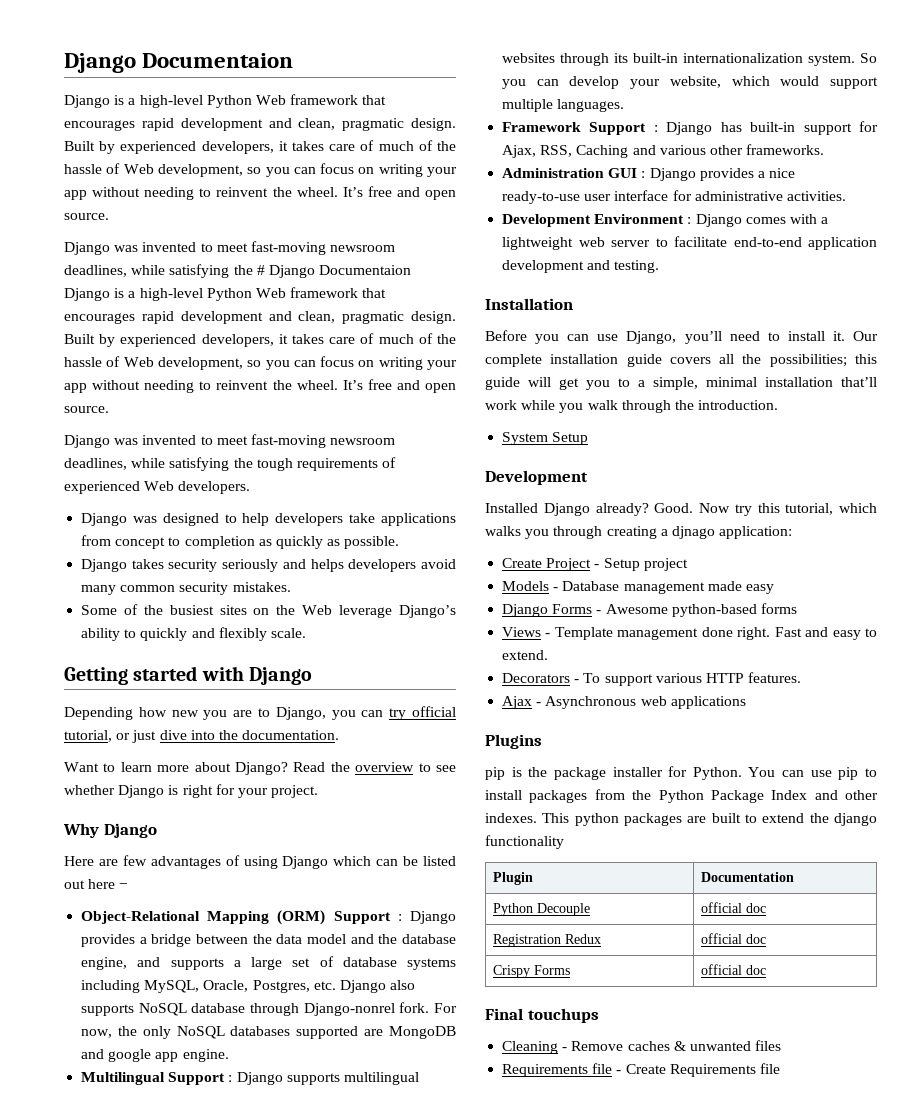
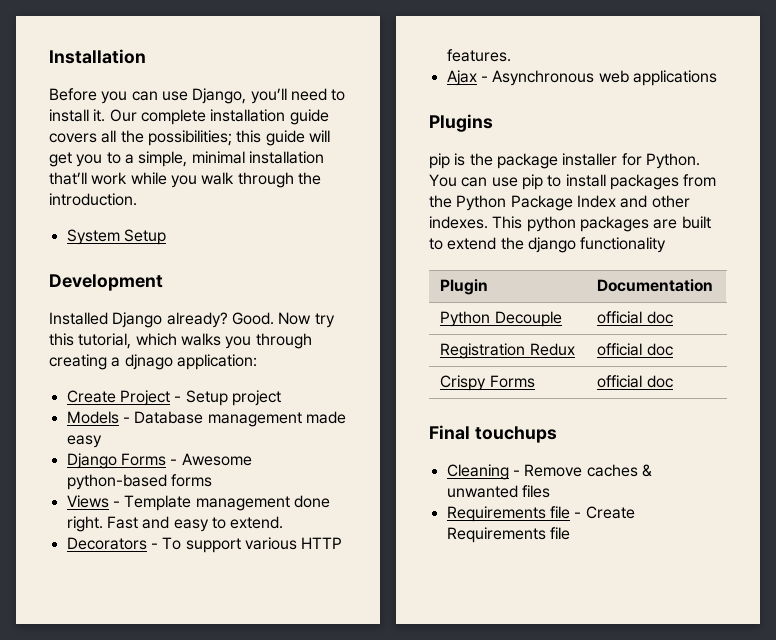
[64,53,294,73] [64,94,387,108] [64,118,456,131] [64,140,456,154] [64,163,458,177] [64,186,457,200] [64,213,109,220] [64,241,396,255] [64,264,412,278] [64,287,387,301] [64,311,456,324] [64,333,456,347] [64,356,458,370] [64,379,457,393] [64,406,109,413] [64,434,396,448] [64,457,397,471] [64,481,251,494] [81,513,456,526] [81,535,400,549] [81,559,456,572] [81,582,291,595] [81,604,456,618] [81,627,306,641] [64,666,313,685] [64,706,457,720] [64,730,340,743] [64,762,456,775] [64,784,319,798] [63,823,157,838] [64,855,456,869] [64,879,129,889] [81,910,456,925] [81,934,456,947] [81,956,456,970] [81,980,416,993] [81,1002,457,1016] [81,1026,456,1039] [81,1049,229,1062] [81,1072,419,1085] [502,53,877,66] [502,76,878,89] [502,99,625,112] [502,121,878,135] [502,144,825,158] [502,168,796,181] [502,190,846,204] [502,214,829,227] [502,236,877,250] [502,260,660,273] Django Documentaion // Django is a high-level Python Web framework that encourages rapid development and clean, pragmatic design. Built by experienced developers, it takes care of much of the hassle of Web development, so you can focus on writing your app without needing to reinvent the wheel. It’s free and open source. // Django was invented to meet fast-moving newsroom deadlines, while satisfying the # Django Documentaion Django is a high-level Python Web framework that encourages rapid development and clean, pragmatic design. Built by experienced developers, it takes care of much of the hassle of Web development, so you can focus on writing your app without needing to reinvent the wheel. It’s free and open source. // Django was invented to meet fast-moving newsroom deadlines, while satisfying the tough requirements of experienced Web developers. // Django was designed to help developers take applications from concept to completion as quickly as possible. // Django takes security seriously and helps developers avoid many common security mistakes. // Some of the busiest sites on the Web leverage Django’s ability to quickly and flexibly scale. // Getting started with Django // Depending how new you are to Django, you can try official tutorial, or just dive into the documentation. // Want to learn more about Django? Read the overview to see whether Django is right for your project. // Why Django // Here are few advantages of using Django which can be listed out here − // Object-Relational Mapping (ORM) Support : Django provides a bridge between the data model and the database engine, and supports a large set of database systems including MySQL, Oracle, Postgres, etc. Django also supports NoSQL database through Django-nonrel fork. For now, the only NoSQL databases supported are MongoDB and google app engine. // Multilingual Support : Django supports multilingual websites through its built-in internationalization system. So you can develop your website, which would support multiple languages. // Framework Support : Django has built-in support for Ajax, RSS, Caching and various other frameworks. // Administration GUI : Django provides a nice ready-to-use user interface for administrative activities. // Development Environment : Django comes with a lightweight web server to facilitate end-to-end application development and testing. // -> (49, 56) none

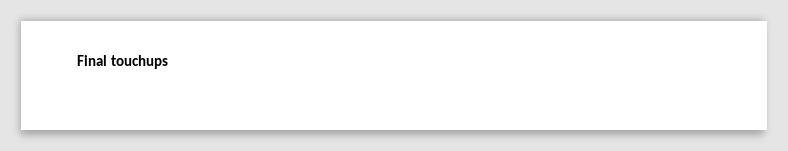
[49,49,146,64] [49,88,346,104] [49,109,329,125] [49,130,330,146] [49,151,324,167] [49,172,321,188] [49,193,137,206] [66,229,166,245] [49,274,163,291] [49,312,335,328] [49,333,312,349] [49,354,257,370] [66,390,281,406] [66,411,346,427] [66,435,102,448] [66,453,252,469] [66,474,212,490] [66,495,330,511] [66,516,284,532] [66,537,343,553] [446,49,511,62] [446,70,717,86] [429,114,493,132] [429,153,700,169] [429,174,717,190] [429,195,690,211] [429,216,711,232] [429,237,667,253] [440,279,489,295] [597,279,714,292] [440,311,562,327] [597,311,673,324] [440,343,575,359] [597,343,673,356] [440,375,535,391] [597,375,673,388] [429,425,557,443] [446,464,652,480] [446,485,550,498] [446,506,635,522] [446,527,570,543] Installation // Before you can use Django, you’ll need to install it. Our complete installation guide covers all the possibilities; this guide will get you to a simple, minimal installation that’ll work while you walk through the introduction. // System Setup // Development // Installed Django already? Good. Now try this tutorial, which walks you through creating a djnago application: // Create Project - Setup project // Models - Database management made easy // Django Forms - Awesome python-based forms // Views - Template management done right. Fast and easy to extend. // Decorators - To support various HTTP features. // Ajax - Asynchronous web applications // Plugins // pip is the package installer for Python. You can use pip to install packages from the Python Package Index and other indexes. This python packages are built to extend the django functionality // Plugin | Documentation // Python Decouple | official doc // Registration Redux | official doc // Crispy Forms | official doc // Final touchups // Cleaning - Remove caches & unwanted files // Requirements file - Create Requirements file -> [77,55,168,69] Final touchups

